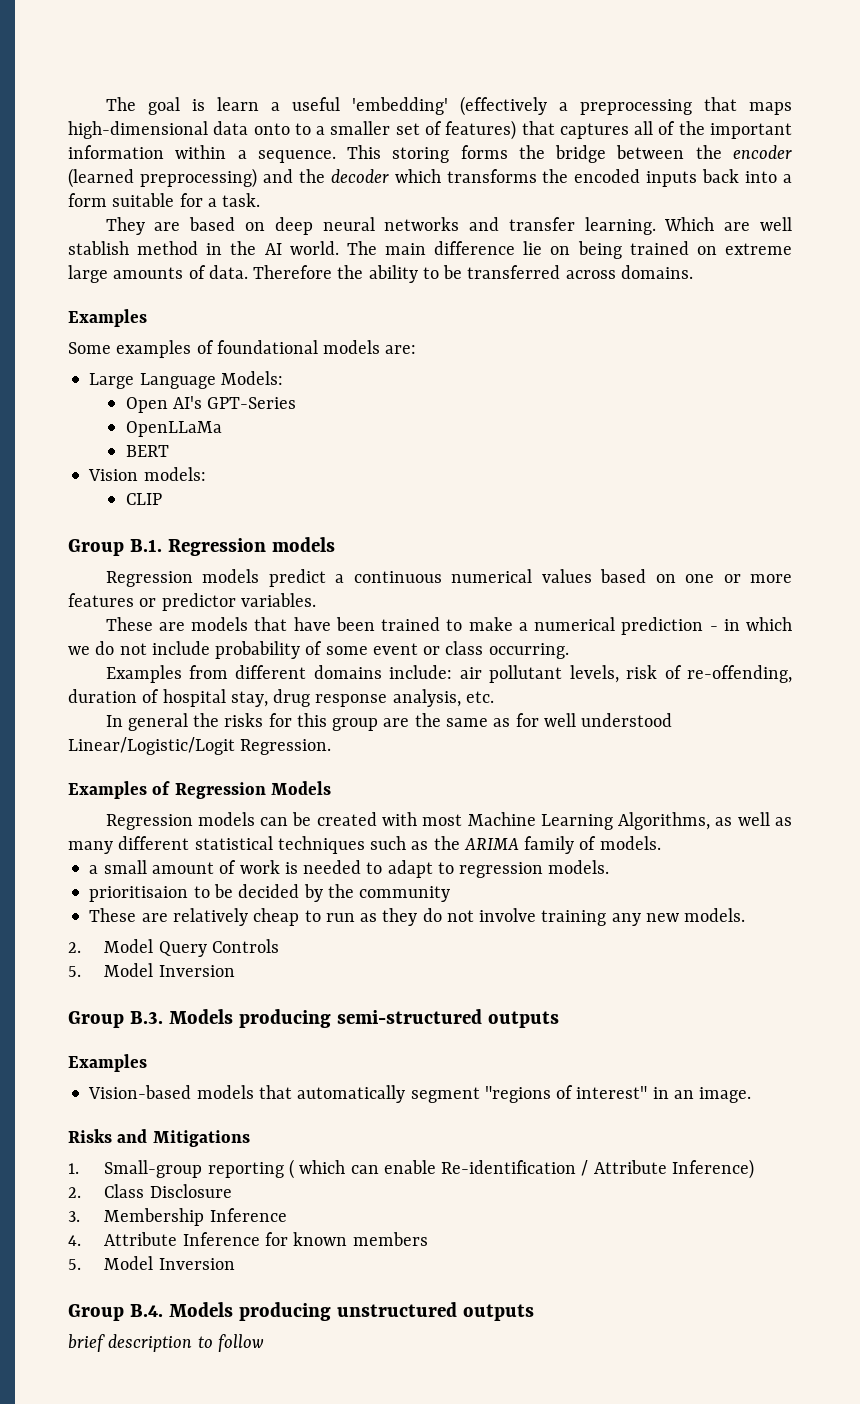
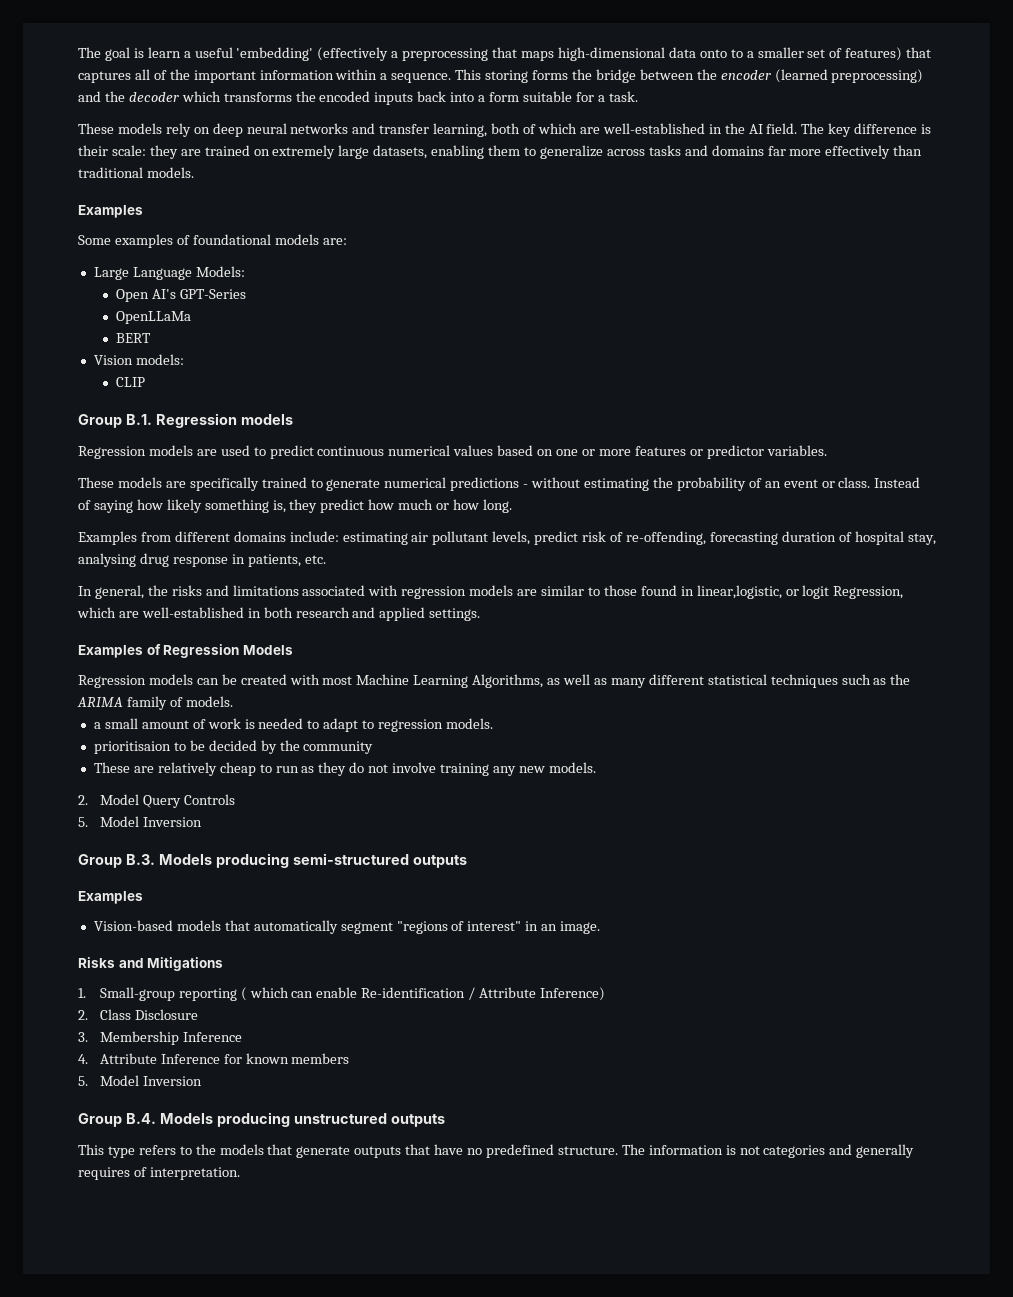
[105,217,236,235] They are based -> [78,123,191,137] These models rely
[584,217,792,235] [68,241,792,259] [68,265,693,283] learning. Which are well stablish method in the AI world. The main difference lie on being trained on extreme large amounts of data. Therefore the ability to be transferred across domains. -> [433,123,932,137] [78,145,923,159] [78,167,194,178] learning, both of which are well-established in the AI field. The key difference is their scale: they are trained on extremely large datasets, enabling them to generalize across tasks and domains far more effectively than traditional models.
[268,569,345,587] predict a -> [196,445,314,459] are used to predict
[158,617,792,635] [68,641,210,655] are models that have been trained to make a numerical prediction - in which we do not include -> [117,477,673,491] models are specifically trained to generate numerical predictions - without estimating the
[325,646,368,655] some -> [764,481,781,488] an
[445,641,569,659] class occurring. -> [838,477,921,488] [78,499,512,513] class. Instead of saying how likely something is, they predict how much or how long.
(453, 672) none -> [342,532,408,545] estimating
(619, 674) none -> [534,531,579,545] predict
(792, 674) none -> [709,532,778,545] forecasting
(268, 699) none -> [78,553,136,567] analysing
[392,689,461,707] analysis, -> [231,554,301,567] in patients,
[127,713,188,731] general -> [94,585,144,599] general,
[268,713,673,731] [68,737,332,755] for this group are the same as for well understood Linear/Logistic/Logit Regression. -> [205,585,904,599] [77,607,481,621] and limitations associated with regression models are similar to those found in linear,logistic, or logit Regression, which are well-established in both research and applied settings.
[68,1334,264,1352] brief description to follow -> [78,1144,915,1158] [78,1167,240,1180] This type refers to the models that generate outputs that have no predefined structure. The information is not categories and generally requires of interpretation.

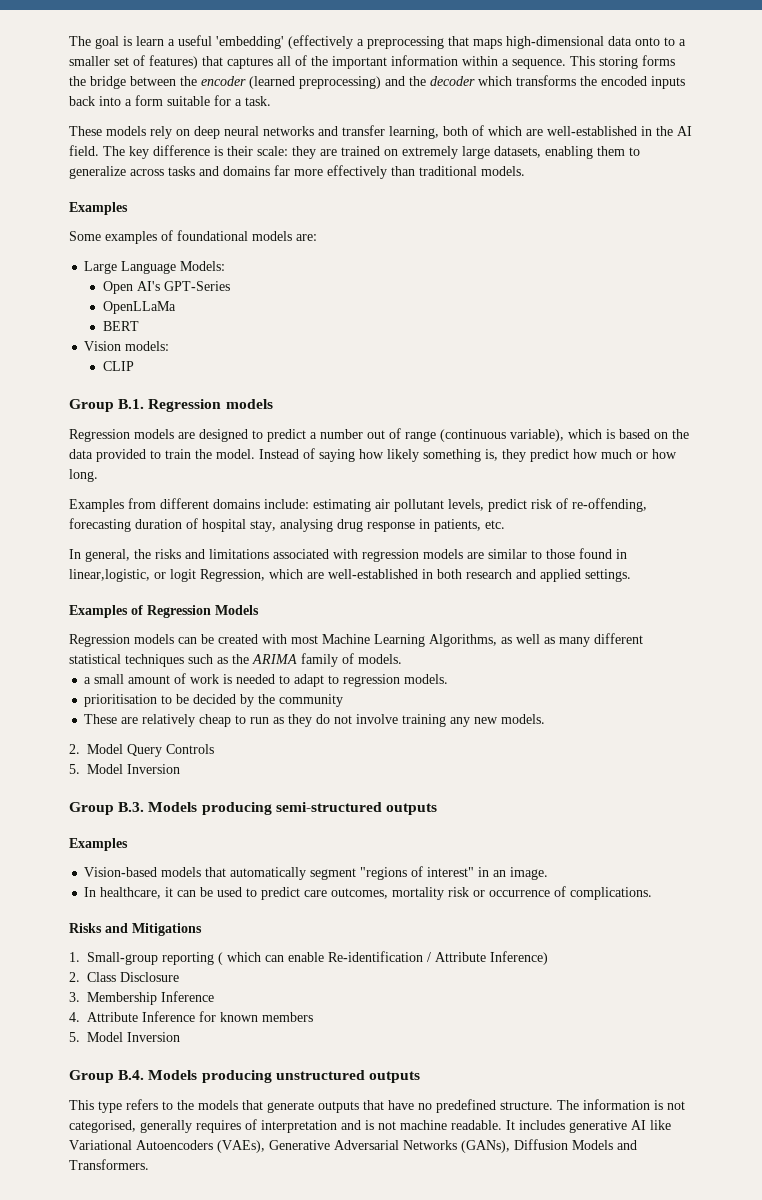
[220,445,827,459] [78,477,871,491] used to predict continuous numerical values based on one or more features or predictor variables. // These models are specifically trained to generate numerical predictions - without estimating the probability of an event or class. -> [199,428,689,442] [69,449,255,462] designed to predict a number out of range (continuous variable), which is based on the data provided to train the model.
[93,741,171,754] prioritisaion -> [84,694,158,707] prioritisation
(601, 927) none -> [84,886,653,900] // In healthcare, it can be used to predict care outcomes, mortality risk or occurrence of complications.
[763,1144,853,1158] categories and -> [69,1120,136,1133] categorised,
[149,1167,240,1180] interpretation. -> [261,1120,671,1133] [69,1139,637,1153] [69,1159,149,1170] interpretation and is not machine readable. It includes generative AI like Variational Autoencoders (VAEs), Generative Adversarial Networks (GANs), Diffusion Models and Transformers.

